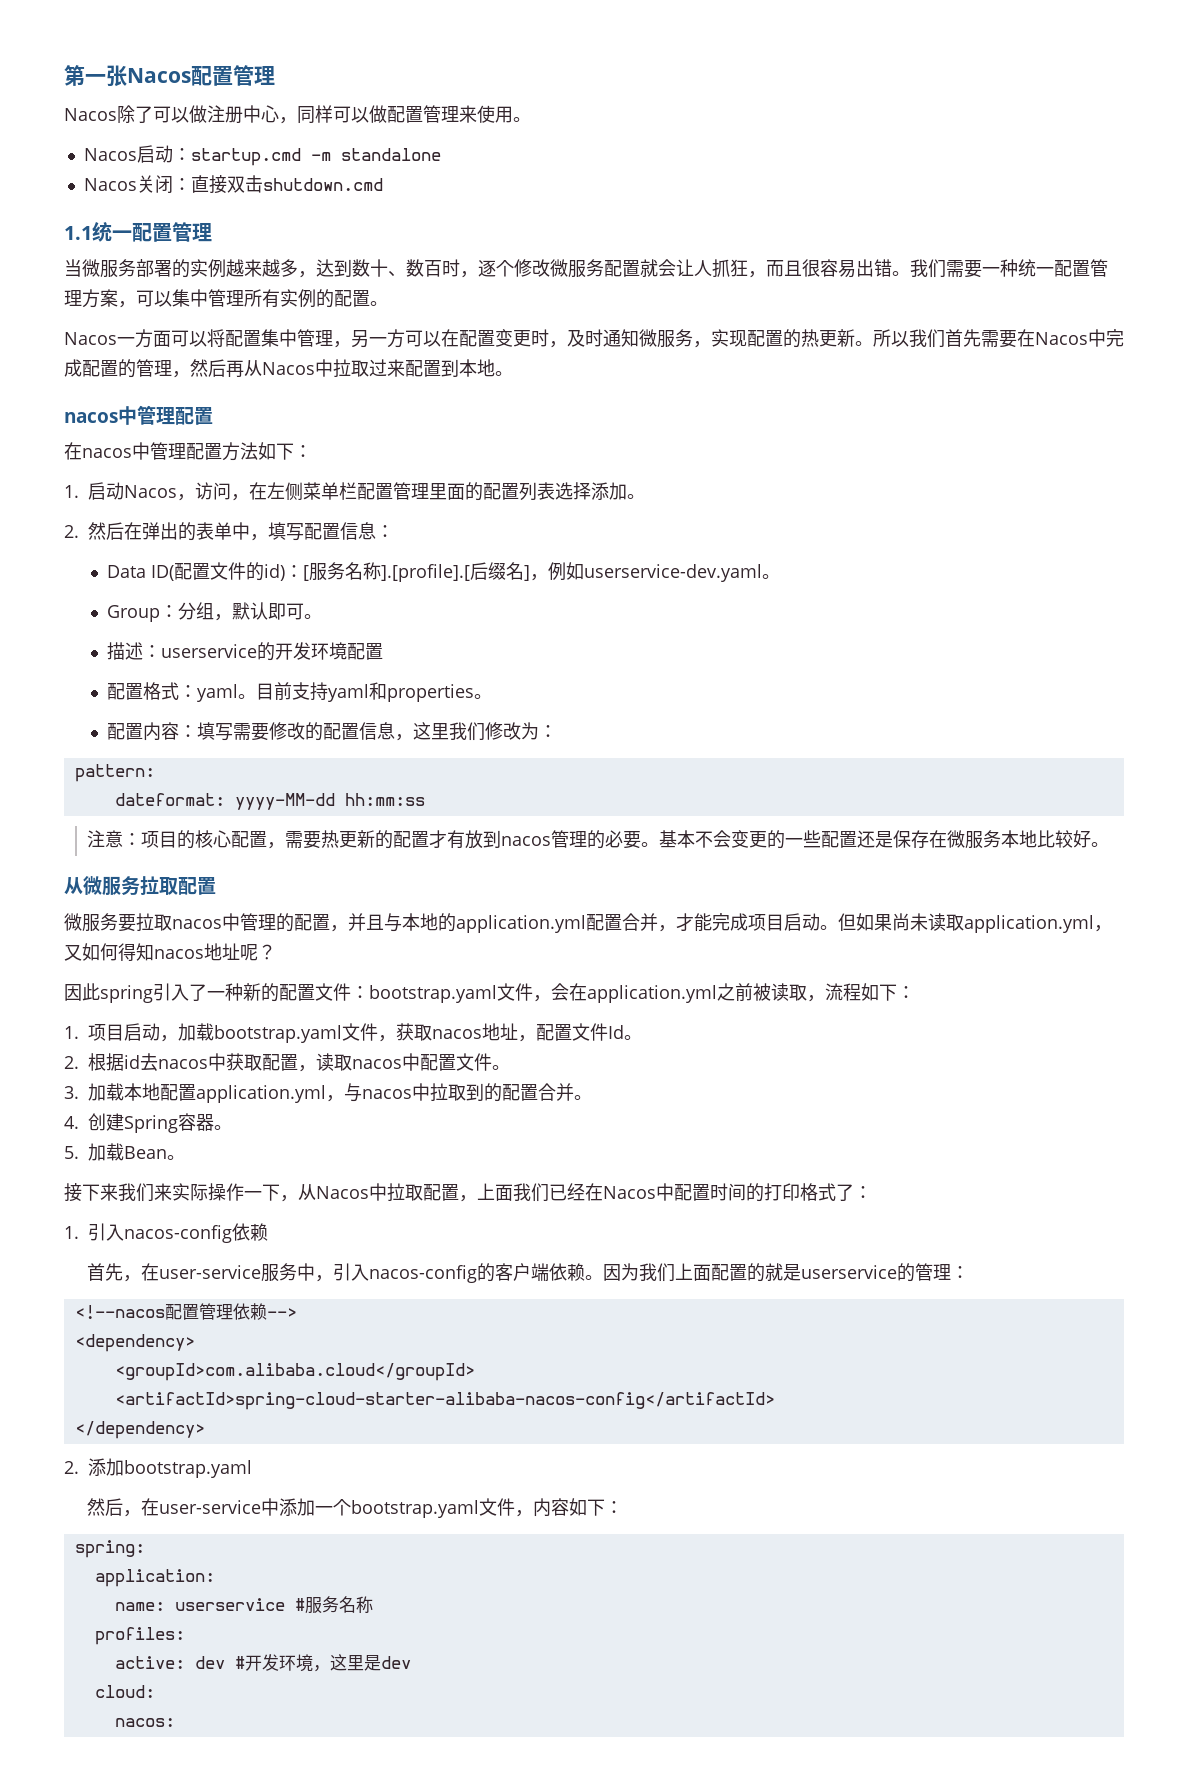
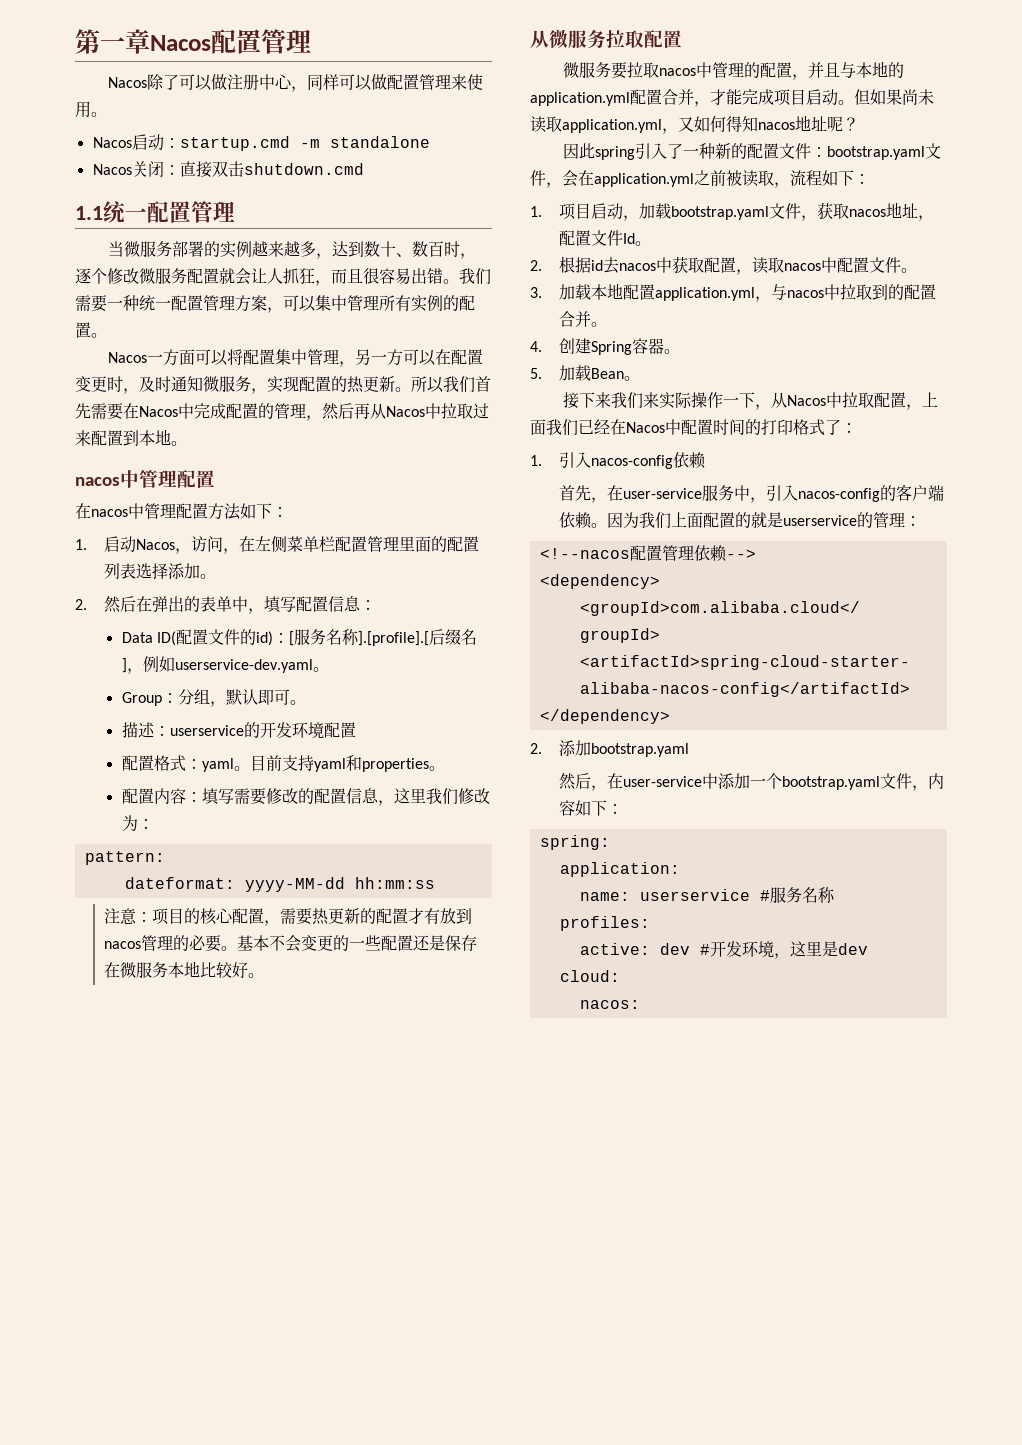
[106,65,127,87] 张 -> [125,29,150,54] 章

